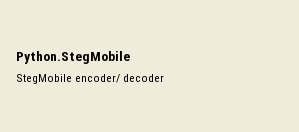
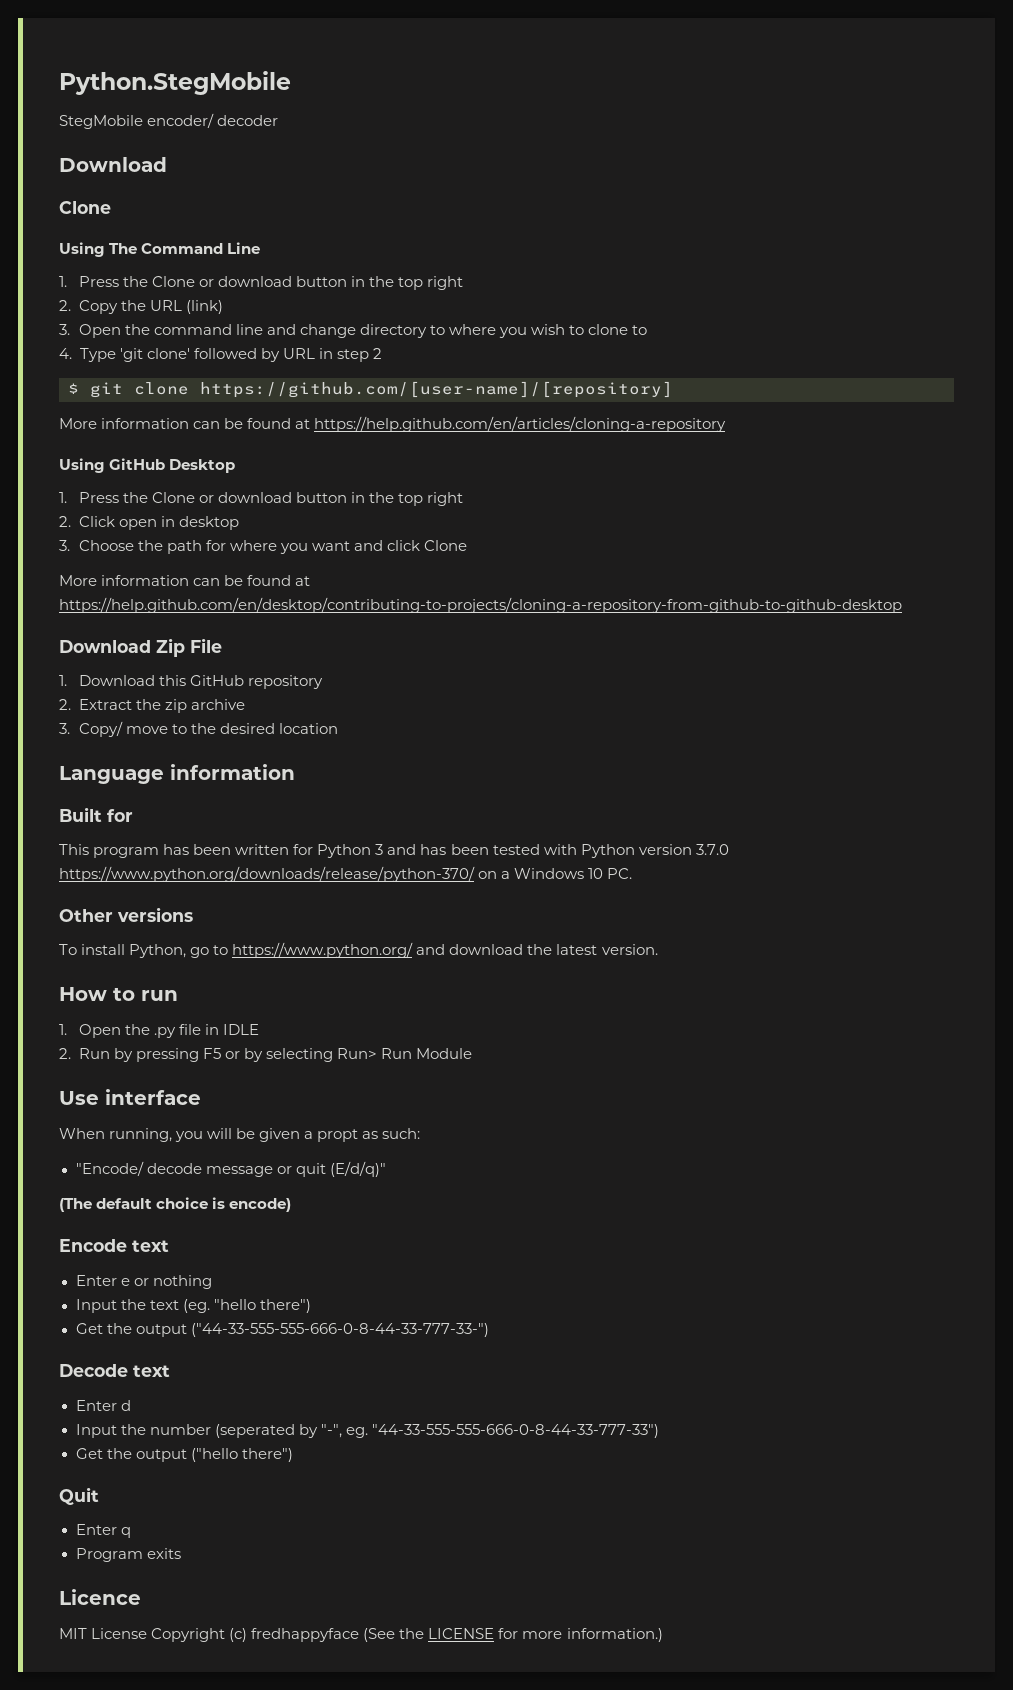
(165, 78) none -> [59,157,167,172] [59,201,111,214] [59,242,261,257] [59,276,464,290] [59,300,223,314] [59,324,648,338] [59,348,382,362] [68,381,673,398] [59,416,727,432] [59,458,236,473] [59,492,464,506] [59,516,239,530] [59,540,468,554] [59,575,311,586] [59,597,902,613] [59,638,222,657] [59,675,323,689] [59,699,245,713] [59,721,338,737] [59,764,295,784] [59,807,133,822] [59,844,729,858] [59,866,633,882] [59,907,193,922] [59,942,658,958] [59,987,178,1001] [59,1024,259,1038] [59,1048,473,1062] [59,1089,201,1105] [59,1128,421,1142] [75,1161,386,1177] [59,1197,292,1212] [59,1239,169,1252] [75,1275,212,1289] [75,1299,311,1313] [75,1323,489,1337] [59,1364,170,1377] [75,1400,131,1411] [75,1424,659,1438] [75,1448,293,1462] [59,1487,99,1505] [75,1524,131,1538] [75,1548,181,1562] [59,1589,141,1605] [59,1628,663,1642] // Download // Clone // Using The Command Line // 1. Press the Clone or download button in the top right // 2. Copy the URL (link) // 3. Open the command line and change directory to where you wish to clone to // 4. Type 'git clone' followed by URL in step 2 // $ git clone https://github.com/[user-name]/[repository] // More information can be found at https://help.github.com/en/articles/cloning-a-repository // Using GitHub Desktop // 1. Press the Clone or download button in the top right // 2. Click open in desktop // 3. Choose the path for where you want and click Clone // More information can be found at https://help.github.com/en/desktop/contributing-to-projects/cloning-a-repository-from-github-to-github-desktop // Download Zip File // 1. Download this GitHub repository // 2. Extract the zip archive // 3. Copy/ move to the desired location // Language information // Built for // This program has been written for Python 3 and has been tested with Python version 3.7.0 https://www.python.org/downloads/release/python-370/ on a Windows 10 PC. // Other versions // To install Python, go to https://www.python.org/ and download the latest version. // How to run // 1. Open the .py file in IDLE // 2. Run by pressing F5 or by selecting Run> Run Module // Use interface // When running, you will be given a propt as such: // "Encode/ decode message or quit (E/d/q)" // (The default choice is encode) // Encode text // Enter e or nothing // Input the text (eg. "hello there") // Get the output ("44-33-555-555-666-0-8-44-33-777-33-") // Decode text // Enter d // Input the number (seperated by "-", eg. "44-33-555-555-666-0-8-44-33-777-33") // Get the output ("hello there") // Quit // Enter q // Program exits // Licence // MIT License Copyright (c) fredhappyface (See the LICENSE for more information.)

